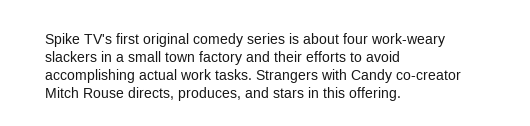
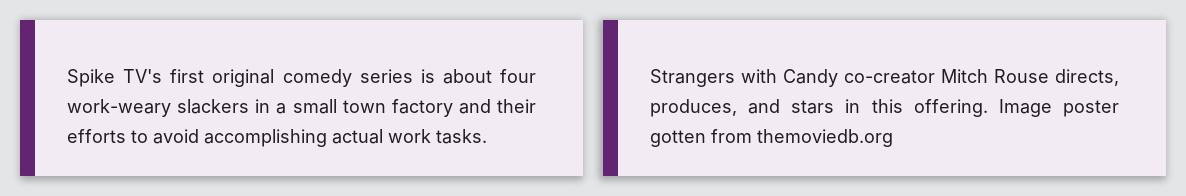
(401, 94) none -> [998,99,1119,117] [650,129,893,147] Image poster gotten from themoviedb.org

